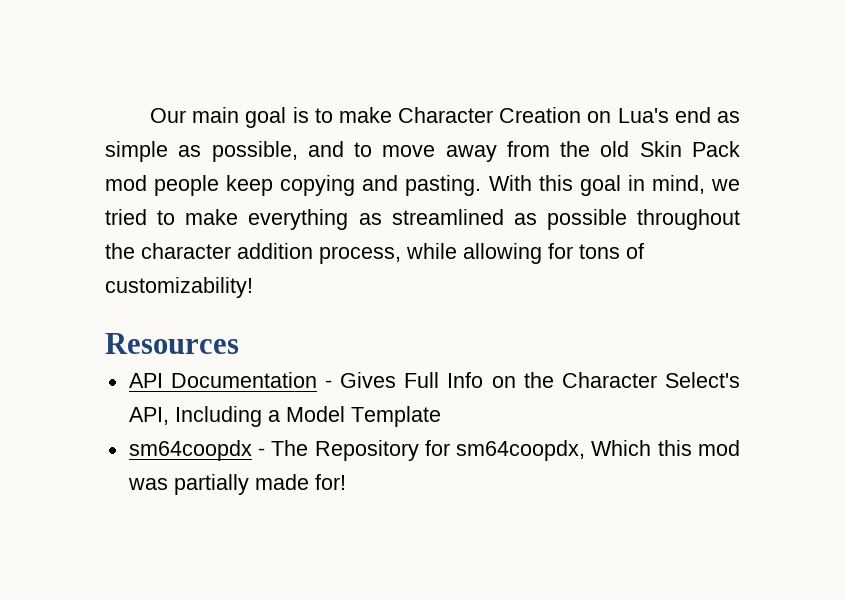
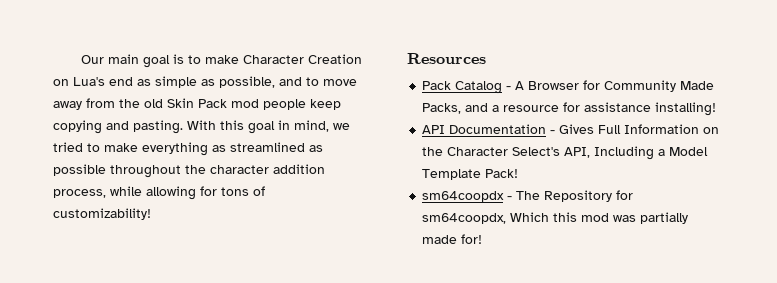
(239, 343) none -> [422,80,715,94] [422,102,717,116] // Pack Catalog - A Browser for Community Made Packs, and a resource for assistance installing!
[447,372,484,388] Info -> [624,124,700,134] Information
(441, 416) none -> [485,169,519,178] Pack!

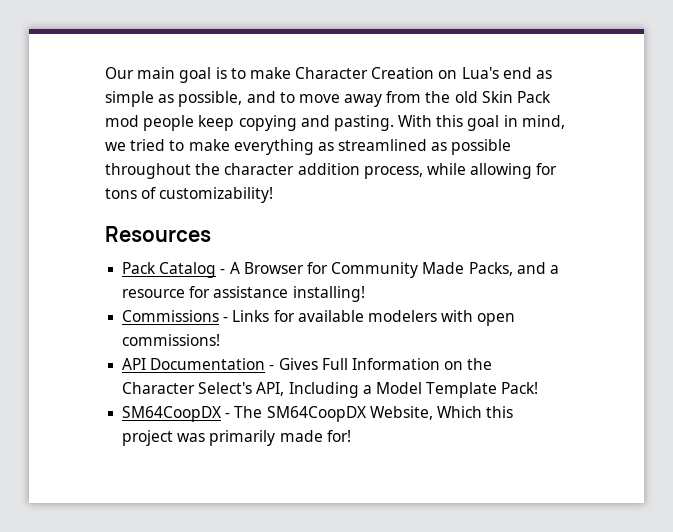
(717, 109) none -> [122,310,516,326] [122,334,221,346] // Commissions - Links for available modelers with open commissions!
[422,191,505,202] sm64coopdx -> [122,406,223,422] SM64CoopDX
[544,190,634,202] [422,212,689,224] Repository for sm64coopdx, Which this mod was partially -> [266,406,514,422] [122,430,276,446] SM64CoopDX Website, Which this project was primarily

